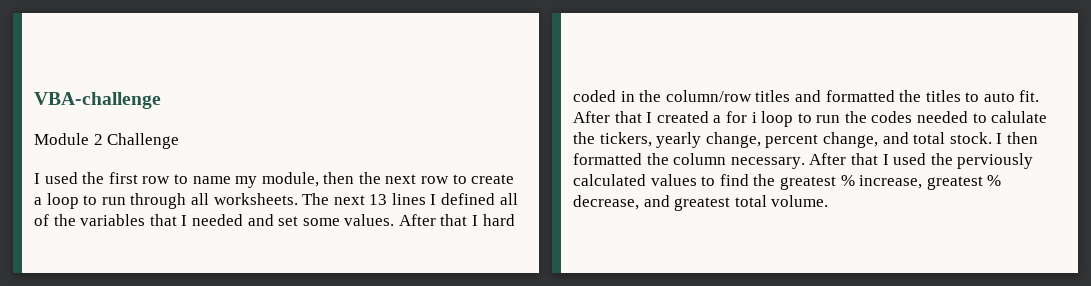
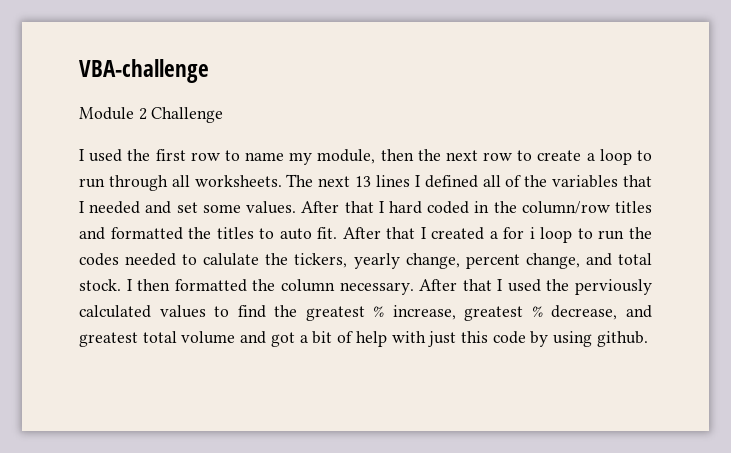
[771,195,829,207] volume. -> [181,331,648,347] volume and got a bit of help with just this code by using github.

